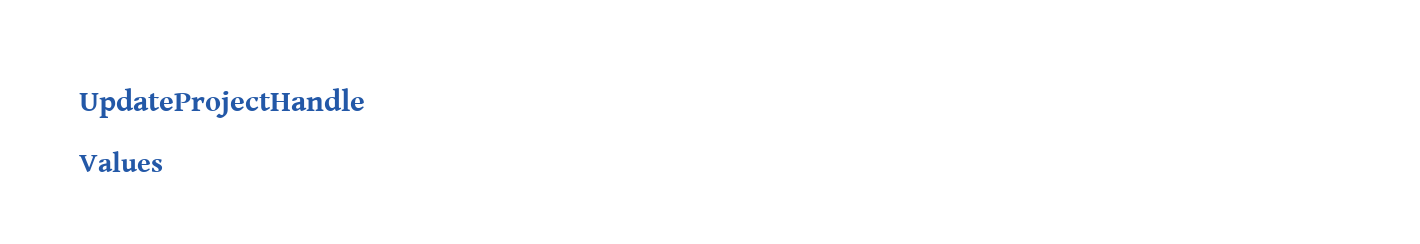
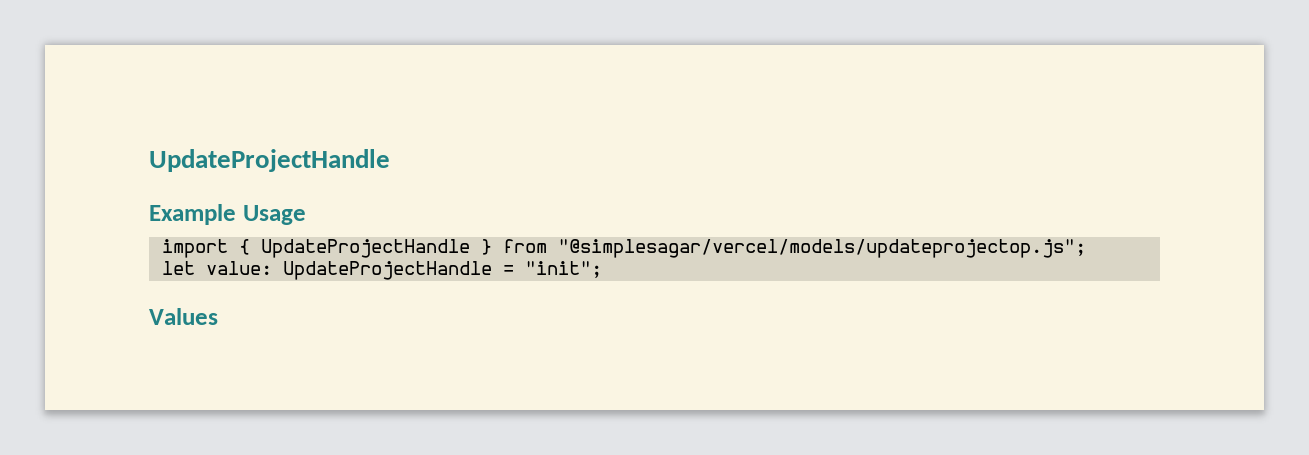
[79,88,365,118] UpdateProjectHandle -> [149,149,390,172] [149,204,306,225] [161,239,1086,258] [161,261,602,280] UpdateProjectHandle // Example Usage // import { UpdateProjectHandle } from "@simplesagar/vercel/models/updateprojectop.js"; // let value: UpdateProjectHandle = "init";

